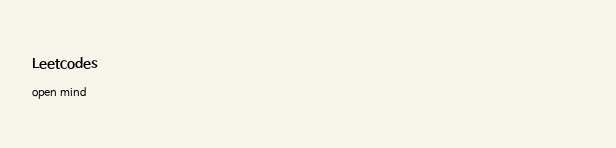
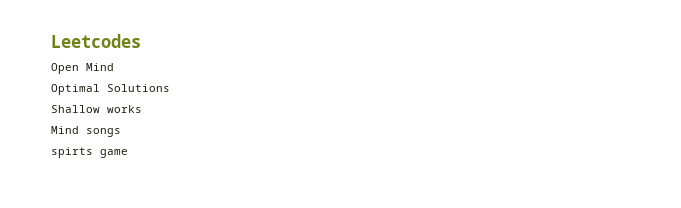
[32,87,86,99] open mind -> [51,63,114,74] [51,84,170,95] [51,105,142,113] [51,126,121,137] [51,147,128,158] Open Mind // Optimal Solutions // Shallow works // Mind songs // spirts game

